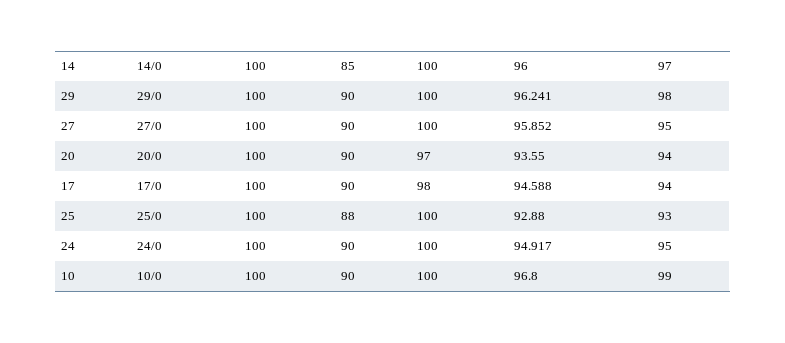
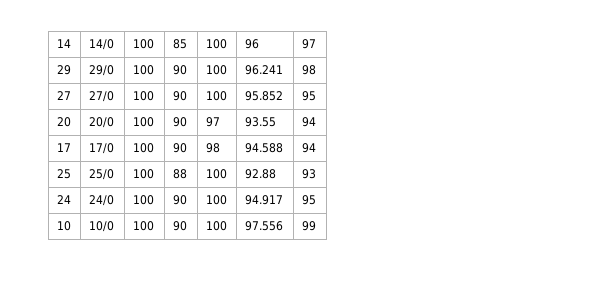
[513,272,538,280] 96.8 -> [244,221,283,231] 97.556

